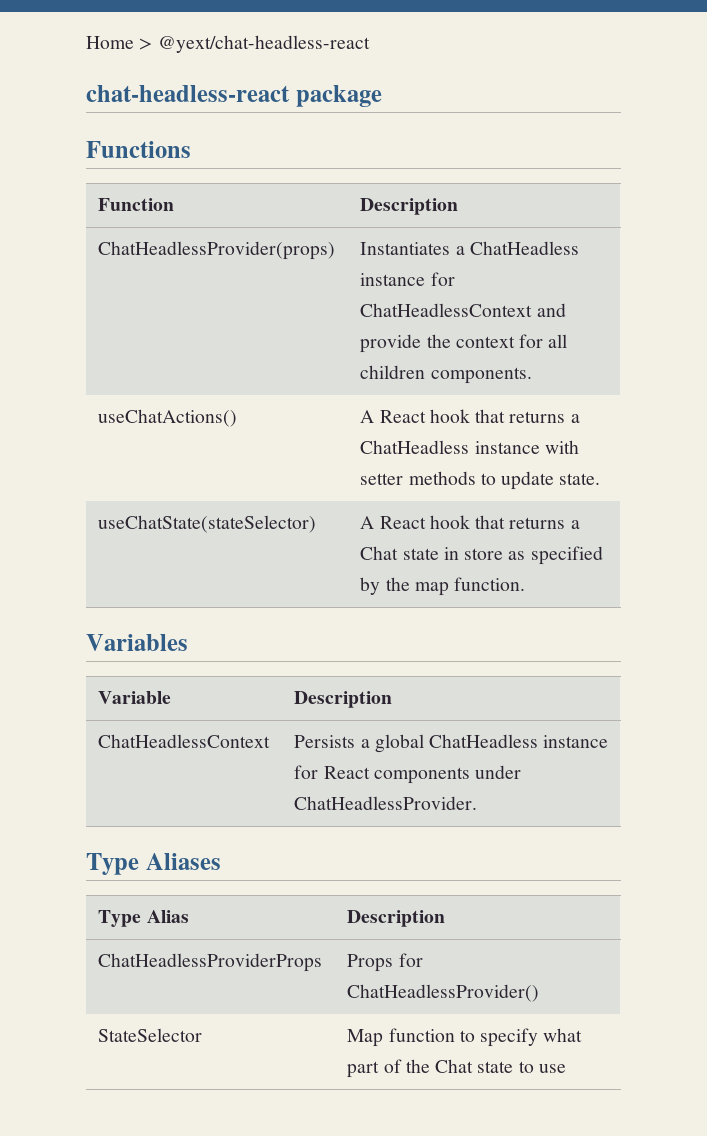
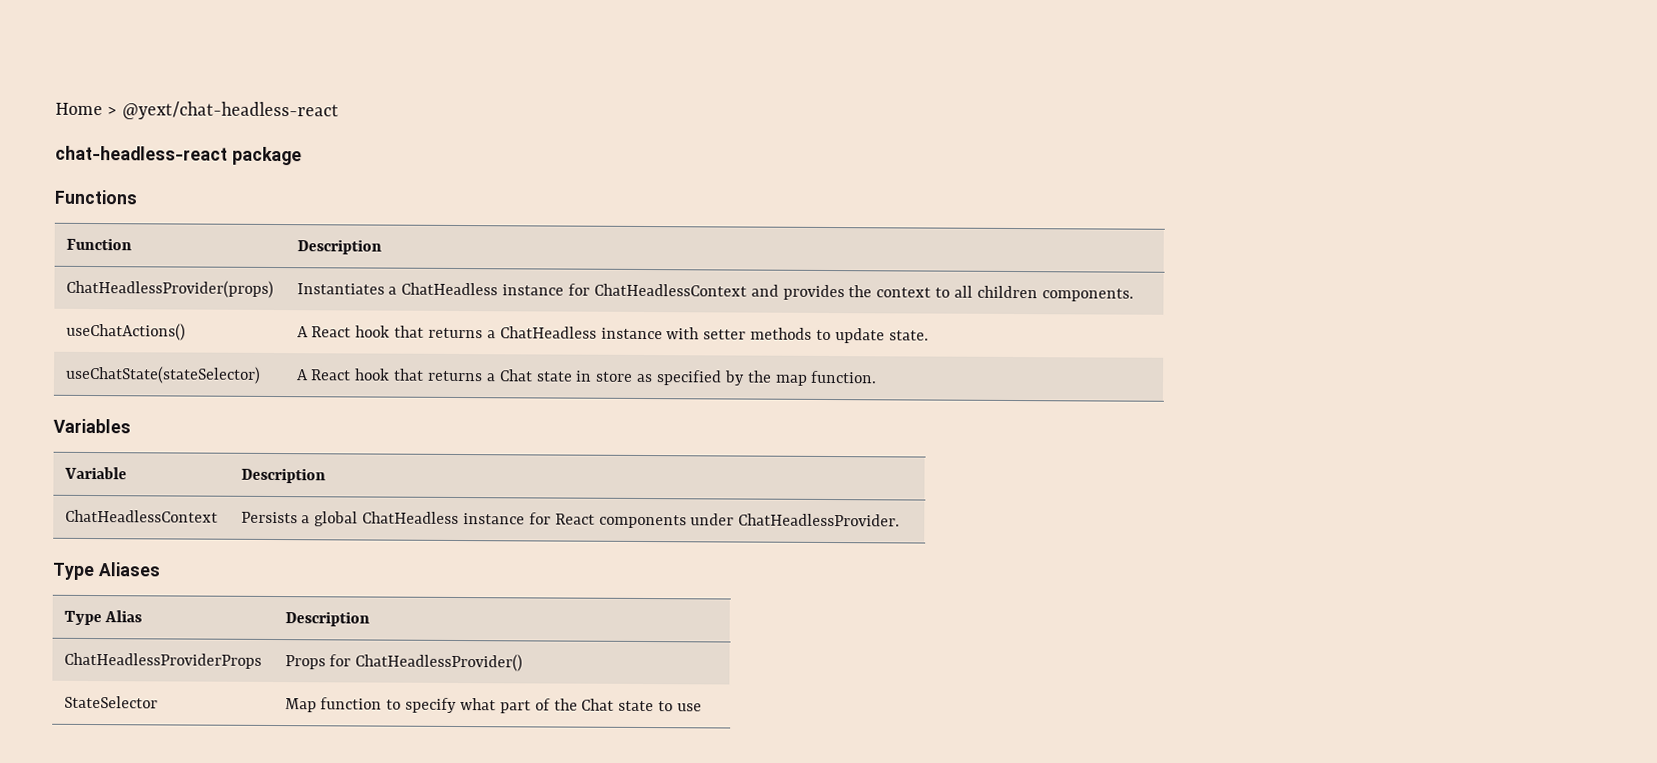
[360,334,422,353] provide -> [782,284,845,301] provides
[519,334,544,348] for -> [935,287,951,298] to

